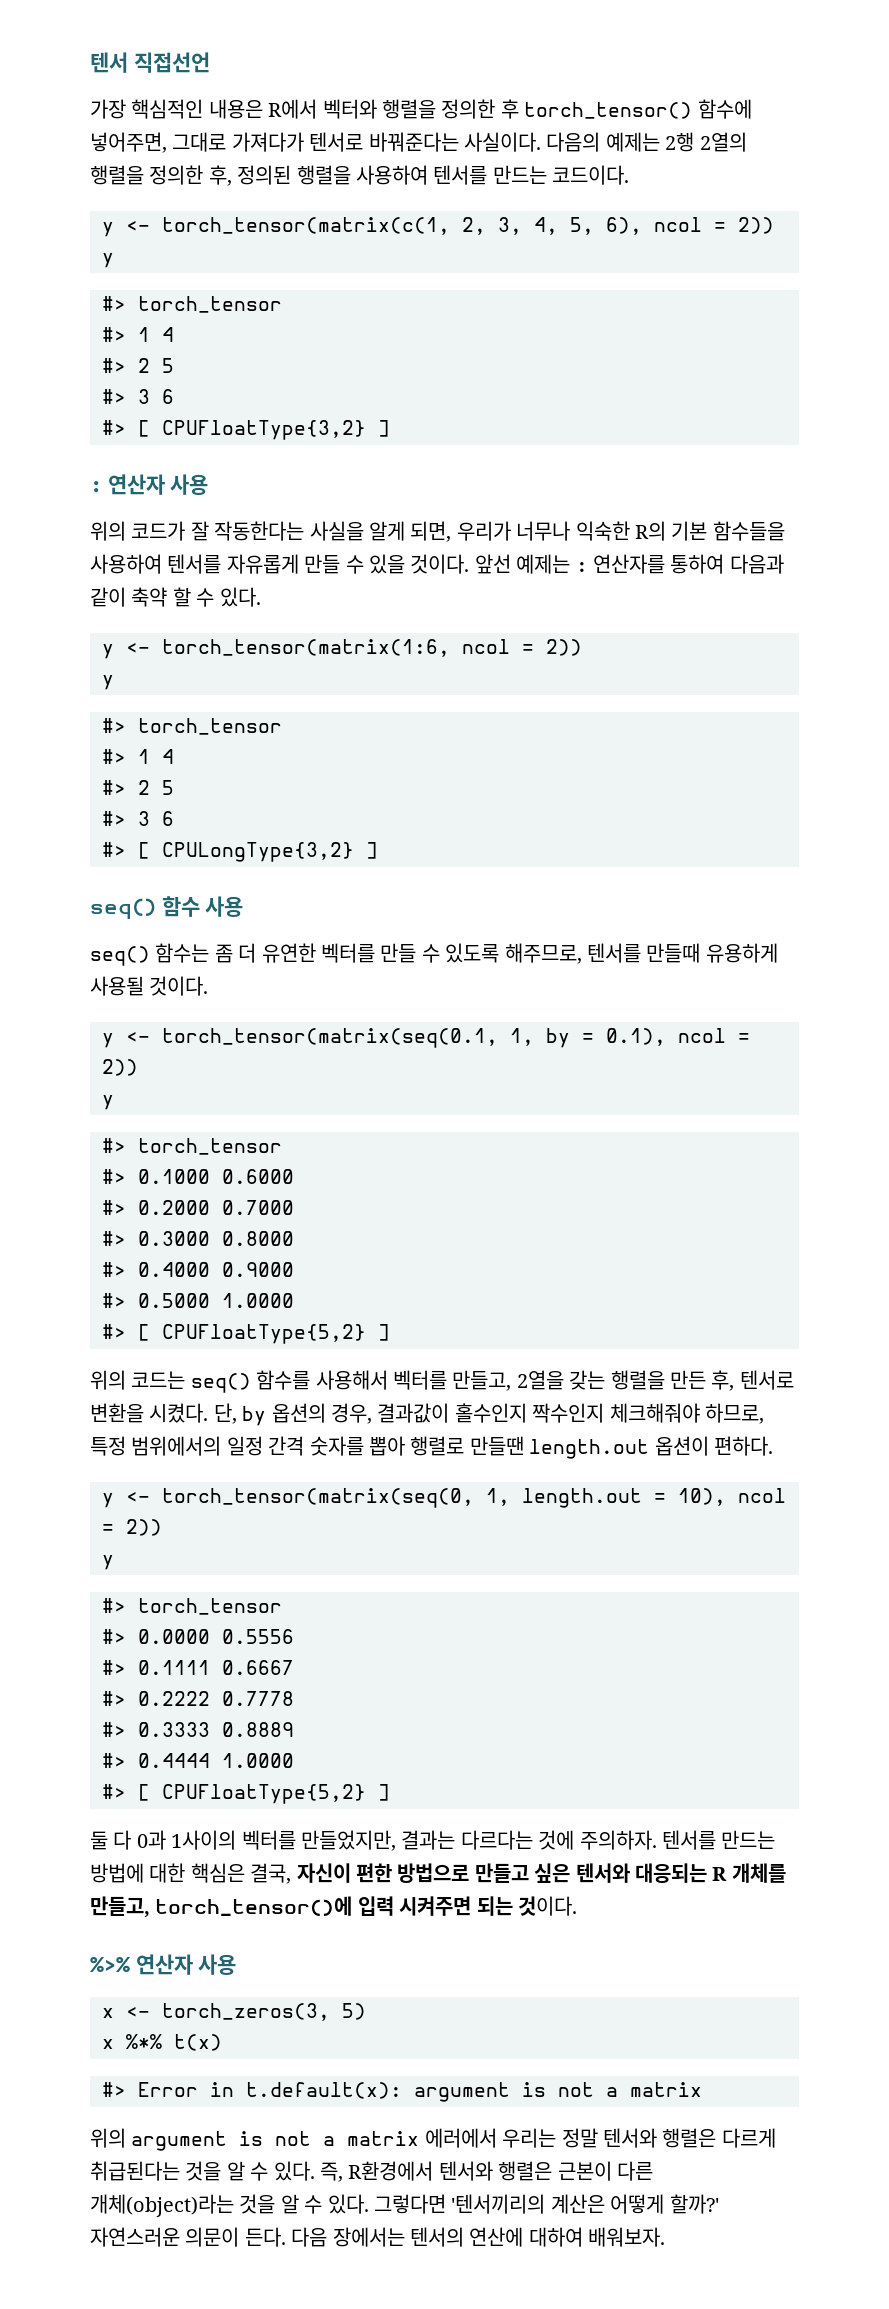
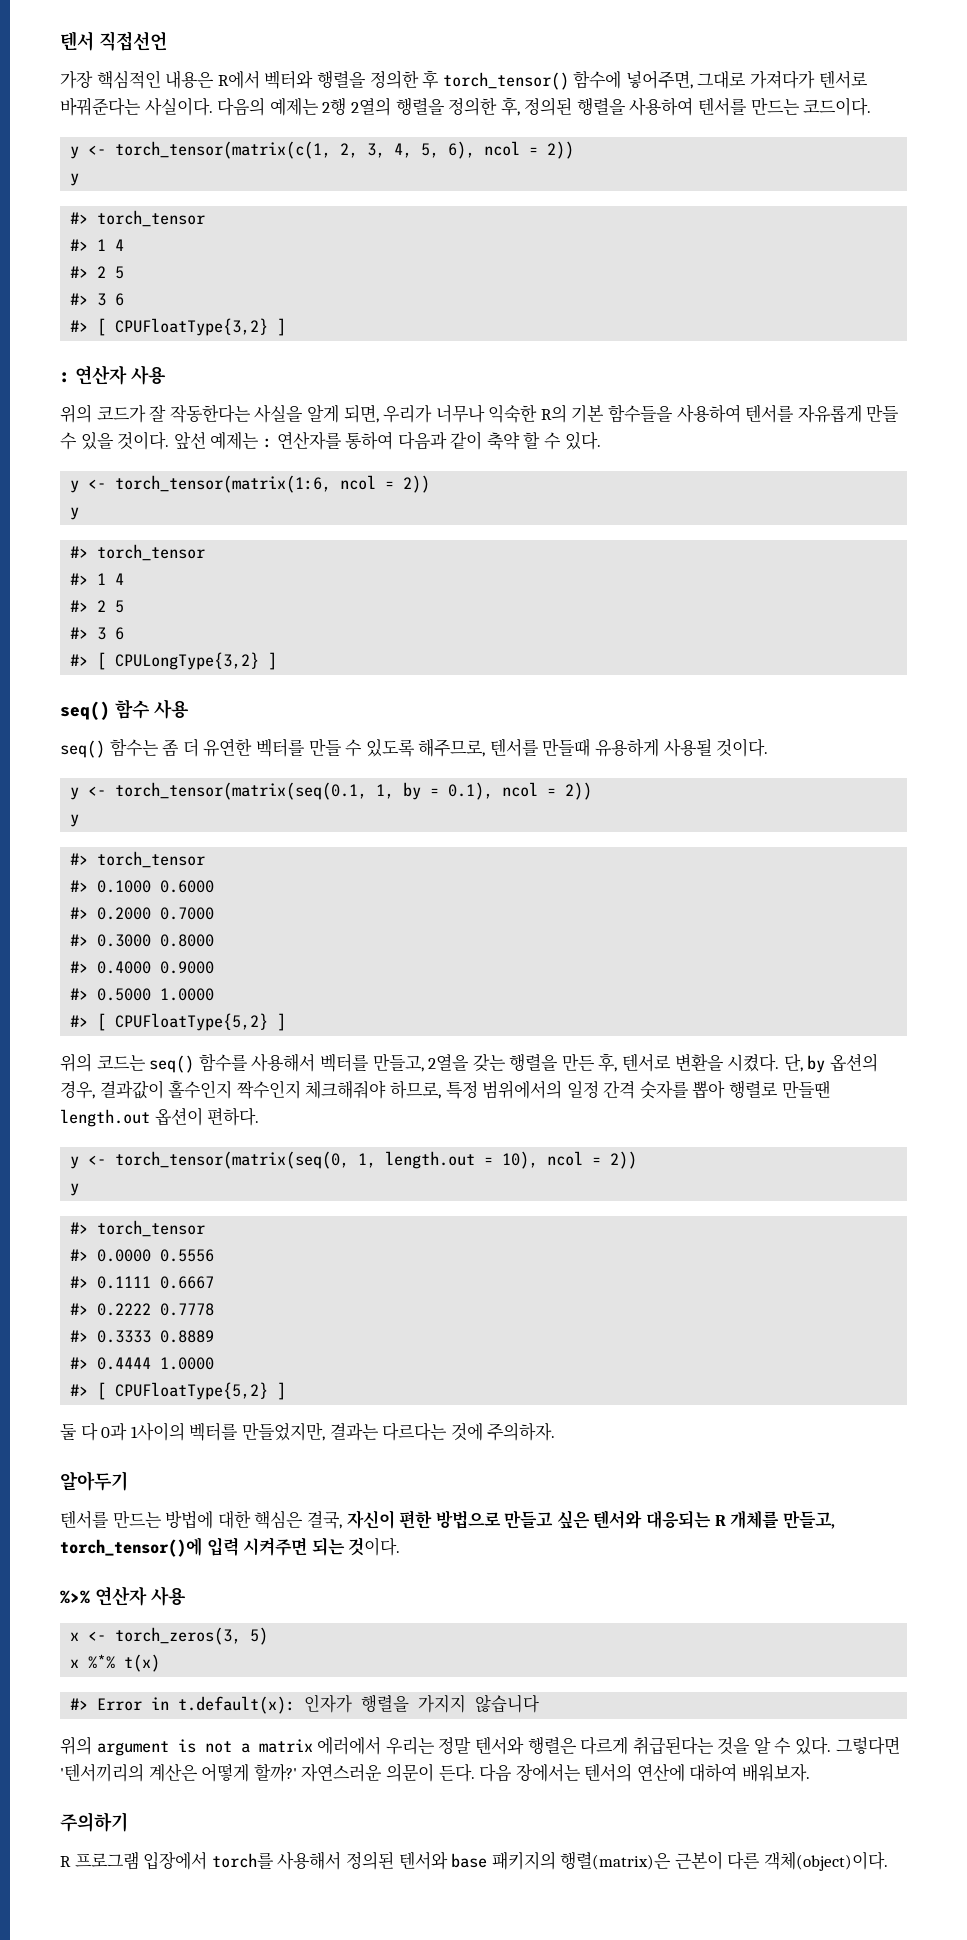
(657, 1840) none -> [60,1471,128,1491] // 알아두기 //
[414,2082,702,2102] argument is not a matrix -> [304,1694,540,1713] 인자가 행렬을 가지지 않습니다
[320,2161,653,2182] [90,2194,369,2217] 즉, R환경에서 텐서와 행렬은 근본이 다른 개체(object)라는 것을 알 수 있다. -> (832, 1746) none
(666, 2237) none -> [60,1812,128,1832] [60,1851,889,1871] // 주의하기 // R 프로그램 입장에서 torch를 사용해서 정의된 텐서와 base 패키지의 행렬(matrix)은 근본이 다른 객체(object)이다.

